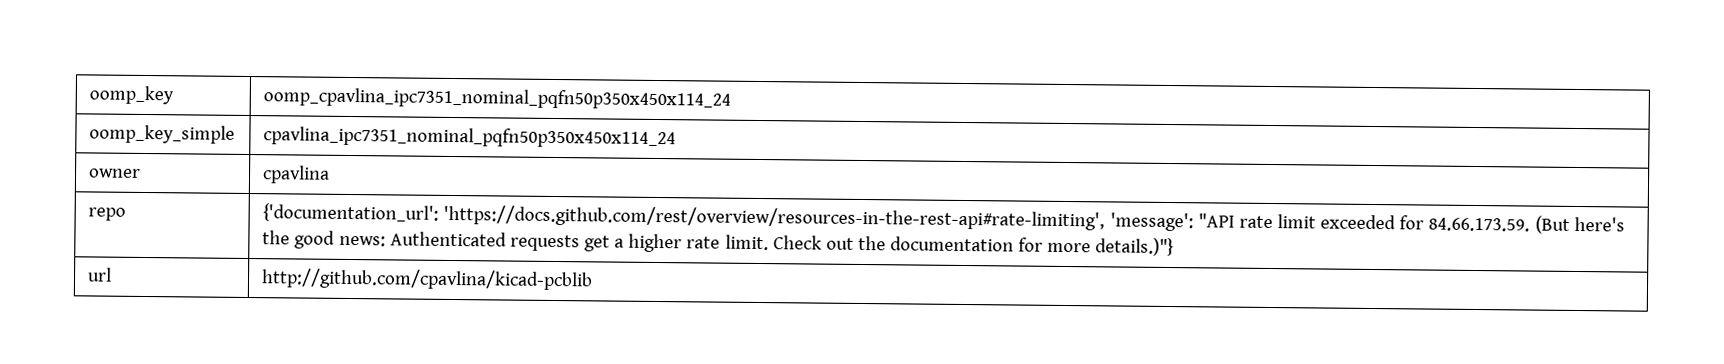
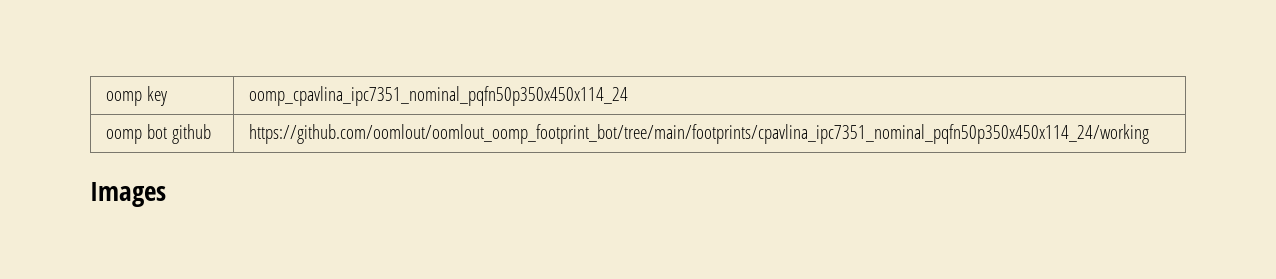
[89,85,175,105] oomp_key -> [105,86,167,106] oomp key
[89,124,236,144] [263,126,677,149] [89,168,142,178] [262,165,331,184] [88,207,127,221] [262,203,1625,234] [262,230,1175,257] [87,267,113,282] [261,268,594,291] oomp_key_simple | cpavlina_ipc7351_nominal_pqfn50p350x450x114_24 // owner | cpavlina // repo | {'documentation_url': 'https://docs.github.com/rest/overview/resources-in-the-rest-api#rate-limiting', 'message': "API rate limit exceeded for 84.66.173.59. (But here's the good news: Authenticated requests get a higher rate limit. Check out the documentation for more details.)"} // url | http://github.com/cpavlina/kicad-pcblib -> [105,124,211,144] [248,124,1149,144] [90,182,166,207] oomp bot github | https://github.com/oomlout/oomlout_oomp_footprint_bot/tree/main/footprints/cpavlina_ipc7351_nominal_pqfn50p350x450x114_24/working // Images

